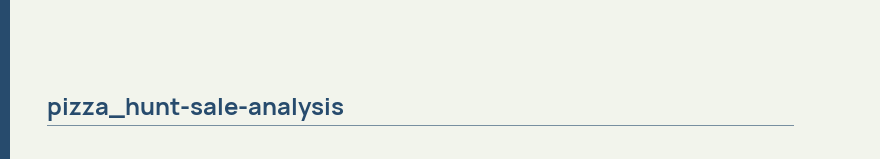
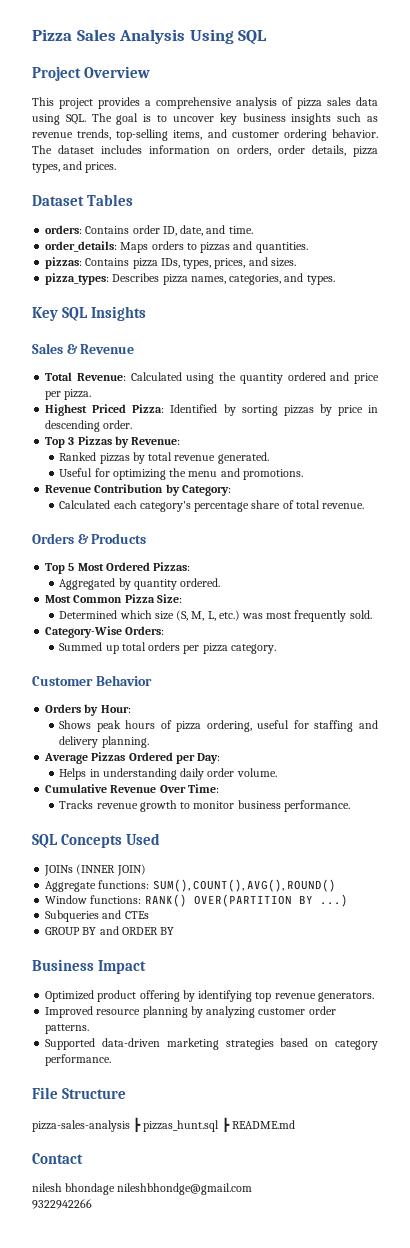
[47,98,344,121] pizza_hunt-sale-analysis -> [32,29,268,45] [32,66,151,81] [32,97,378,109] [32,113,378,125] [32,129,378,141] [32,145,378,157] [32,161,117,173] [32,194,134,206] [45,225,253,236] [45,241,308,253] [45,257,296,269] [45,273,335,285] [32,306,147,321] [32,343,135,354] [45,372,379,384] [45,389,92,400] [45,404,378,416] [45,420,133,432] [45,436,181,448] [59,452,269,464] [59,468,303,480] [45,484,231,496] [59,500,364,512] [32,533,147,544] [45,562,191,574] [59,578,221,590] [45,594,182,603] [59,610,372,622] [45,626,165,638] [59,642,276,654] [32,675,152,686] [45,704,131,716] [59,720,378,732] [59,736,149,748] [44,752,221,764] [59,768,277,780] [45,784,219,793] [59,800,350,812] [32,833,161,848] [44,864,146,876] [45,879,337,892] [45,894,348,907] [45,910,149,922] [45,926,175,935] [32,959,147,974] [45,990,374,1002] [45,1006,336,1018] [45,1024,90,1034] [45,1038,379,1050] [45,1054,112,1066] [32,1087,127,1099] [32,1117,295,1132] [32,1153,83,1164] [32,1183,253,1195] [32,1199,92,1209] Pizza Sales Analysis Using SQL // Project Overview // This project provides a comprehensive analysis of pizza sales data using SQL. The goal is to uncover key business insights such as revenue trends, top-selling items, and customer ordering behavior. The dataset includes information on orders, order details, pizza types, and prices. // Dataset Tables // orders: Contains order ID, date, and time. // order_details: Maps orders to pizzas and quantities. // pizzas: Contains pizza IDs, types, prices, and sizes. // pizza_types: Describes pizza names, categories, and types. // Key SQL Insights // Sales & Revenue // Total Revenue: Calculated using the quantity ordered and price per pizza. // Highest Priced Pizza: Identified by sorting pizzas by price in descending order. // Top 3 Pizzas by Revenue: // Ranked pizzas by total revenue generated. // Useful for optimizing the menu and promotions. // Revenue Contribution by Category: // Calculated each category's percentage share of total revenue. // Orders & Products // Top 5 Most Ordered Pizzas: // Aggregated by quantity ordered. // Most Common Pizza Size: // Determined which size (S, M, L, etc.) was most frequently sold. // Category-Wise Orders: // Summed up total orders per pizza category. // Customer Behavior // Orders by Hour: // Shows peak hours of pizza ordering, useful for staffing and delivery planning. // Average Pizzas Ordered per Day: // Helps in understanding daily order volume. // Cumulative Revenue Over Time: // Tracks revenue growth to monitor business performance. // SQL Concepts Used // JOINs (INNER JOIN) // Aggregate functions: SUM(), COUNT(), AVG(), ROUND() // Window functions: RANK() OVER(PARTITION BY ...) // Subqueries and CTEs // GROUP BY and ORDER BY // Business Impact // Optimized product offering by identifying top revenue generators. // Improved resource planning by analyzing customer order patterns. // Supported data-driven marketing strategies based on category performance. // File Structure // pizza-sales-analysis ┣ pizzas_hunt.sql ┣ README.md // Contact // nilesh bhondage nileshbhondge@gmail.com // 9322942266

